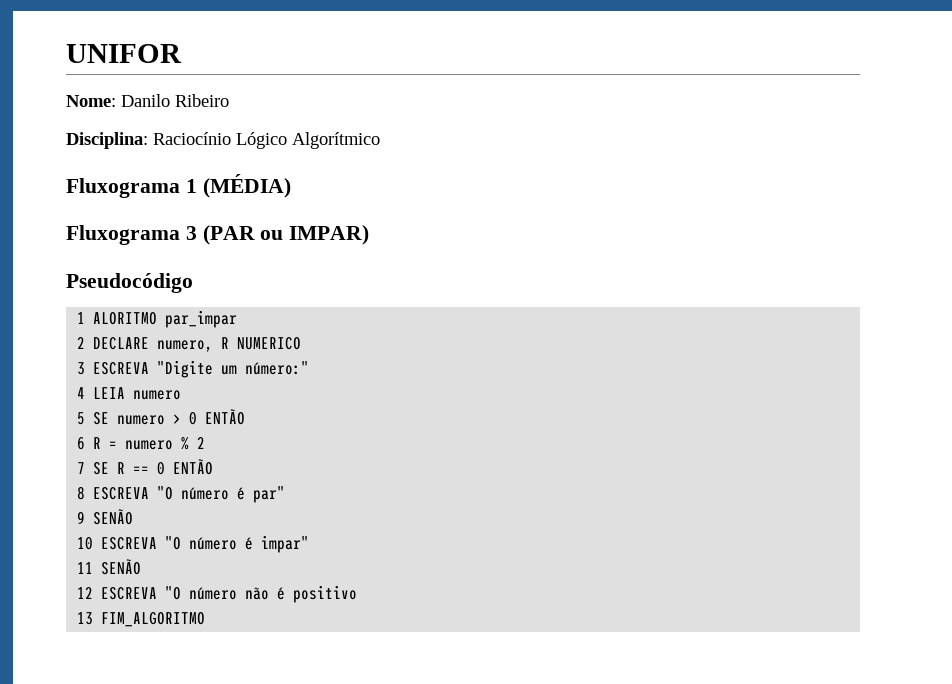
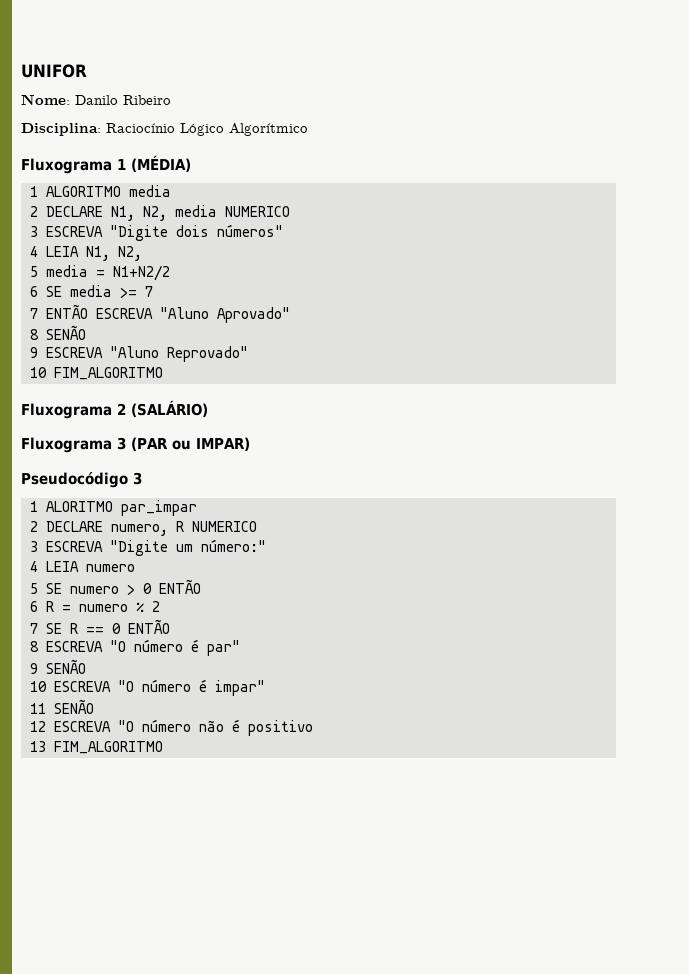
(291, 186) none -> [30,185,171,197] [30,205,290,221] [30,224,283,241] [30,246,142,261] [30,265,170,281] [30,285,153,298] [30,304,290,323] [30,325,86,340] [30,346,248,362] [30,367,163,380] [21,400,208,419] // 1 ALGORITMO media // 2 DECLARE N1, N2, media NUMERICO // 3 ESCREVA "Digite dois números" // 4 LEIA N1, N2, // 5 media = N1+N2/2 // 6 SE media >= 7 // 7 ENTÃO ESCREVA "Aluno Aprovado" // 8 SENÃO // 9 ESCREVA "Aluno Reprovado" // 10 FIM_ALGORITMO // Fluxograma 2 (SALÁRIO)
(193, 283) none -> [133,472,142,485] 3

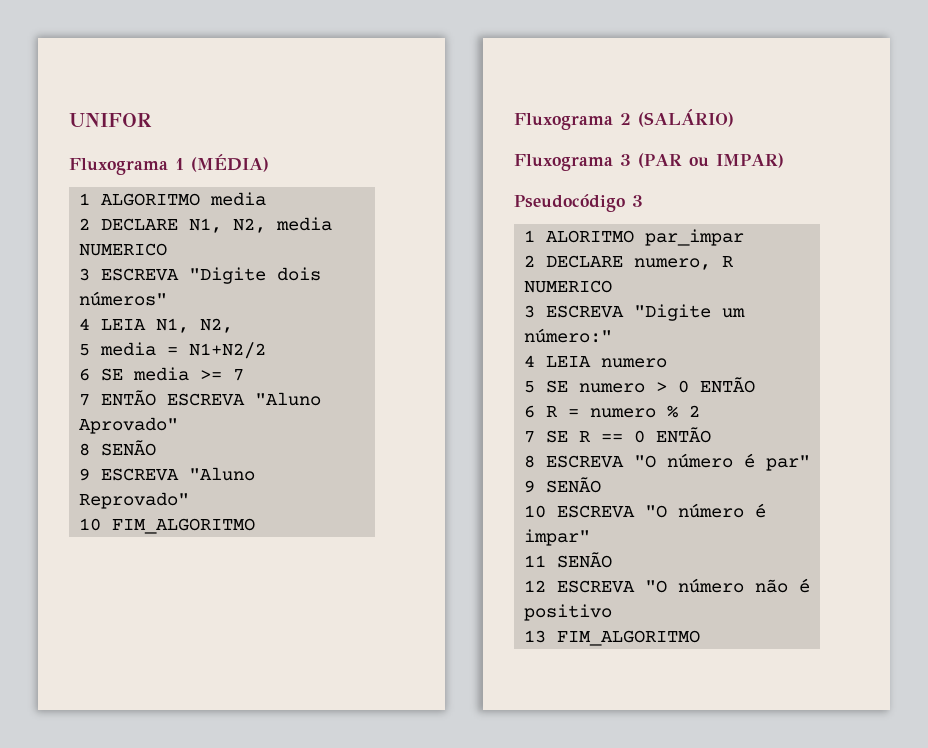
[21,94,171,105] [21,123,308,136] // Nome: Danilo Ribeiro // Disciplina: Raciocínio Lógico Algorítmico -> (152, 120) none

